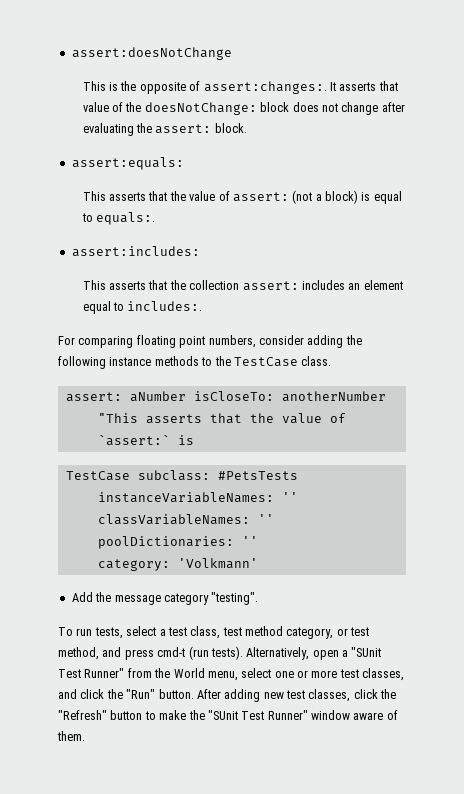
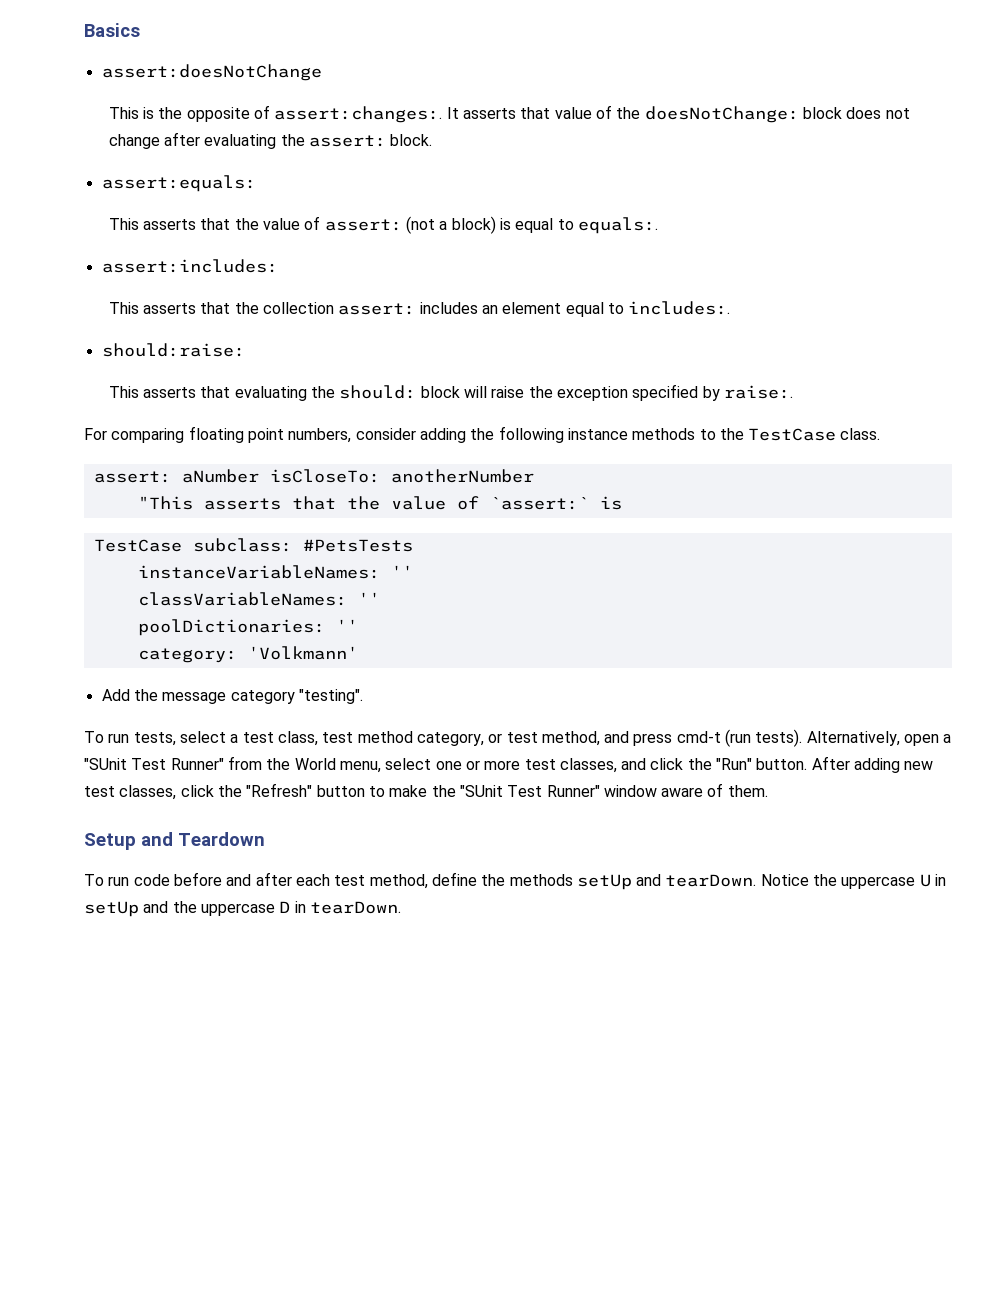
(71, 53) none -> [84,23,140,37] Basics //
(203, 306) none -> [101,343,245,357] [108,384,793,401] // should:raise: // This asserts that evaluating the should: block will raise the exception specified by raise:.
(85, 736) none -> [84,832,265,850] [84,872,947,890] [84,901,401,917] // Setup and Teardown // To run code before and after each test method, define the methods setUp and tearDown. Notice the uppercase U in setUp and the uppercase D in tearDown.

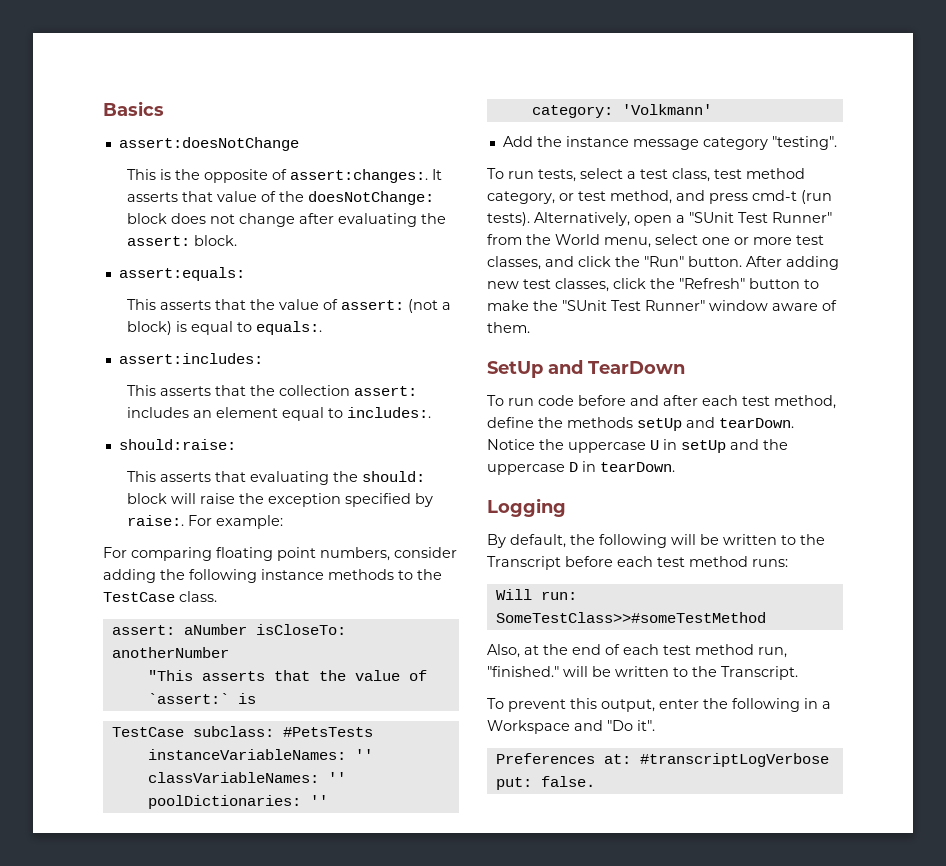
(793, 392) none -> [187,515,283,529] For example:
(158, 695) none -> [565,136,629,147] instance
[84,832,265,850] Setup and Teardown -> [487,360,685,378] SetUp and TearDown
(401, 907) none -> [487,498,566,517] [487,534,825,548] [487,556,788,570] [495,589,577,600] [495,612,766,623] [487,644,787,658] [487,666,798,680] [487,698,831,712] [487,720,655,734] [495,753,829,767] [495,776,595,790] // Logging // By default, the following will be written to the Transcript before each test method runs: // Will run: SomeTestClass>>#someTestMethod // Also, at the end of each test method run, "finished." will be written to the Transcript. // To prevent this output, enter the following in a Workspace and "Do it". // Preferences at: #transcriptLogVerbose put: false.

